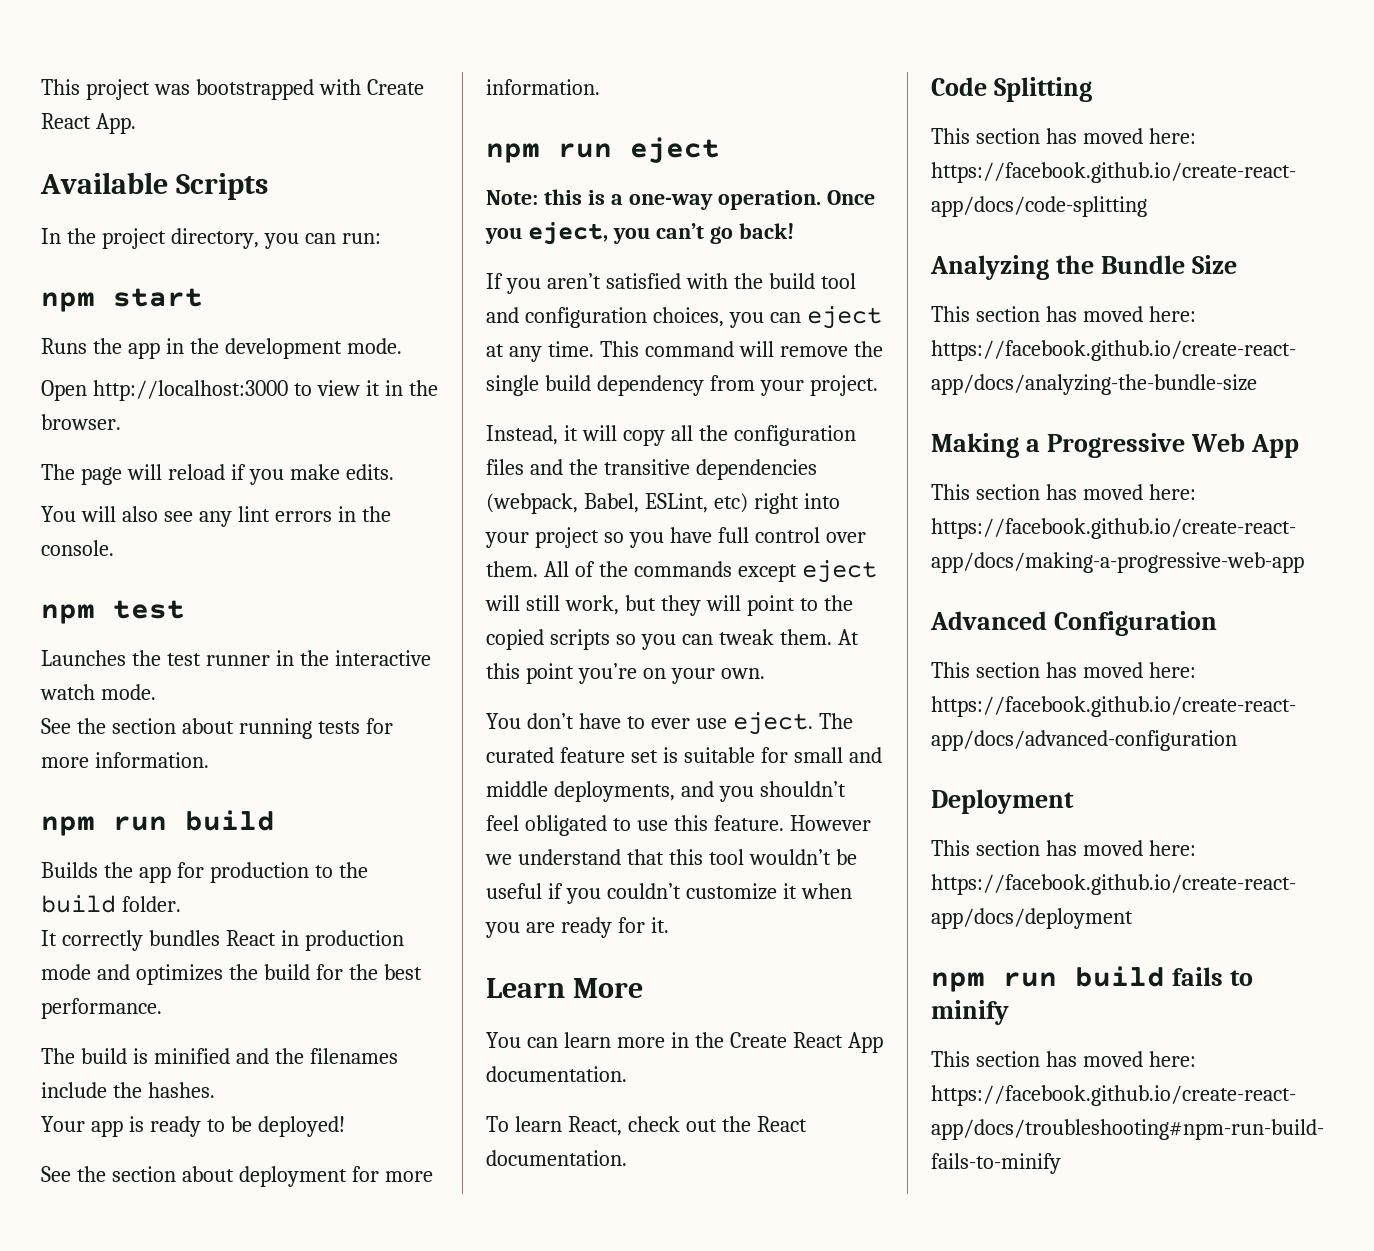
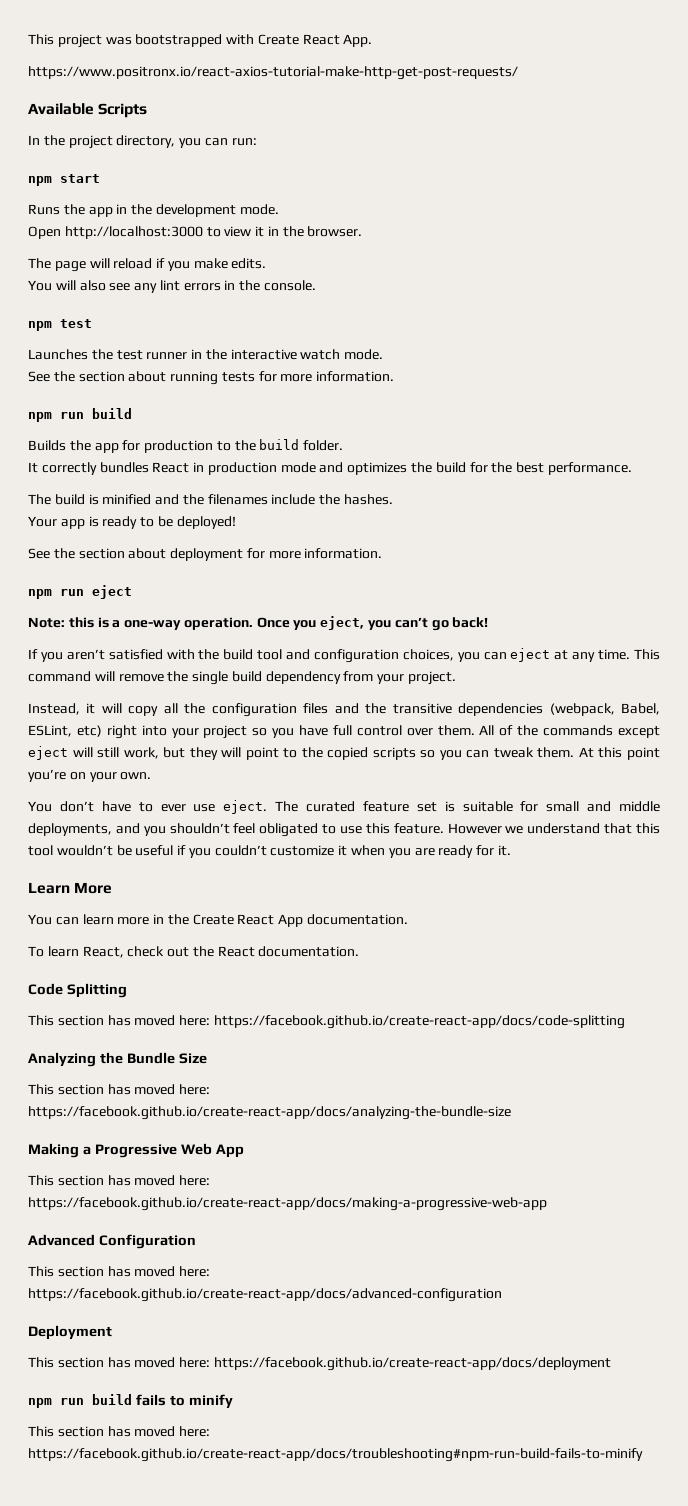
(136, 123) none -> [28,66,518,80] // https://www.positronx.io/react-axios-tutorial-make-http-get-post-requests/

